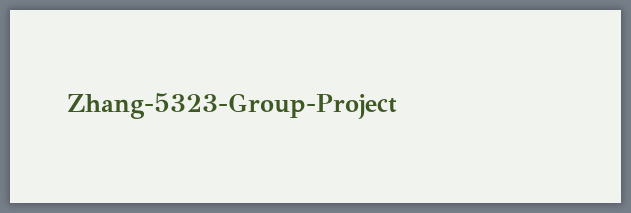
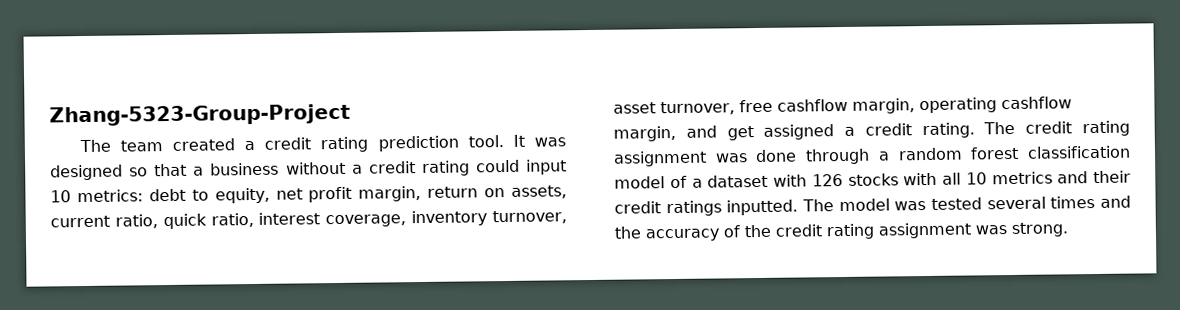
(397, 106) none -> [78,134,566,153] [50,159,568,181] [50,185,567,204] [50,210,567,230] [613,96,1072,116] [613,120,1130,142] [613,145,1131,167] [614,170,1131,189] [614,195,1131,217] [614,222,1068,242] // The team created a credit rating prediction tool. It was designed so that a business without a credit rating could input 10 metrics: debt to equity, net profit margin, return on assets, current ratio, quick ratio, interest coverage, inventory turnover, asset turnover, free cashflow margin, operating cashflow margin, and get assigned a credit rating. The credit rating assignment was done through a random forest classification model of a dataset with 126 stocks with all 10 metrics and their credit ratings inputted. The model was tested several times and the accuracy of the credit rating assignment was strong.

